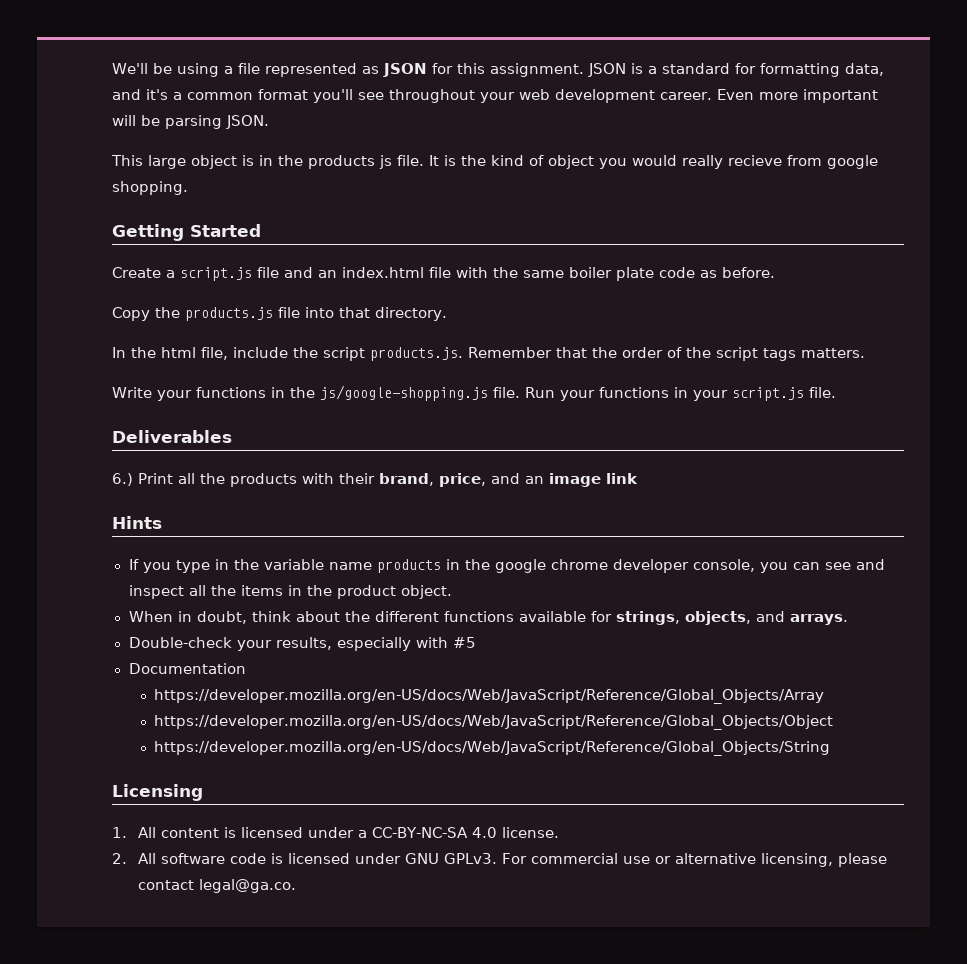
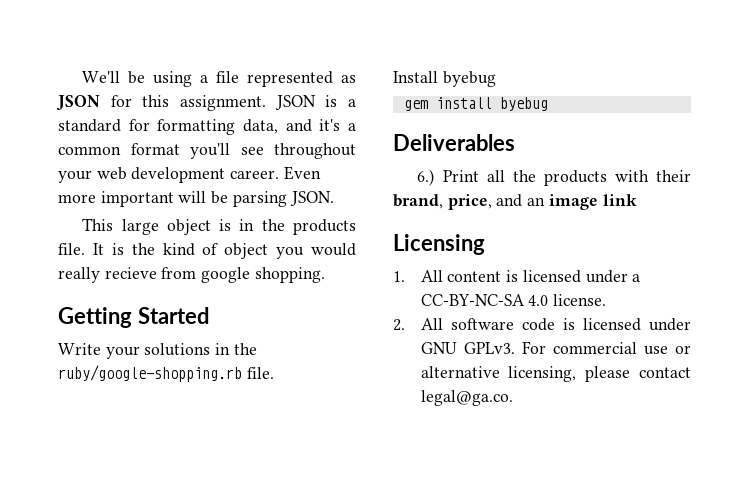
[379,155,392,169] js -> (357, 227) none
[112,267,775,281] [112,307,447,321] [112,347,865,361] // Create a script.js file and an index.html file with the same boiler plate code as before. // Copy the products.js file into that directory. // In the html file, include the script products.js. Remember that the order of the script tags matters. -> (209, 315) none
[196,385,836,401] functions in the js/google-shopping.js file. Run your functions in your script.js file. -> [144,343,257,356] [58,365,274,382] [393,71,496,87] [403,97,548,111] solutions in the ruby/google-shopping.rb file. // Install byebug // gem install byebug
[112,516,162,529] [128,559,885,573] [128,585,452,599] [128,611,848,625] [128,637,476,651] [128,663,246,674] [154,689,825,704] [154,715,834,730] [154,741,831,756] // Hints // If you type in the variable name products in the google chrome developer console, you can see and inspect all the items in the product object. // When in doubt, think about the different functions available for strings, objects, and arrays. // Double-check your results, especially with #5 // Documentation // https://developer.mozilla.org/en-US/docs/Web/JavaScript/Reference/Global_Objects/Array // https://developer.mozilla.org/en-US/docs/Web/JavaScript/Reference/Global_Objects/Object // https://developer.mozilla.org/en-US/docs/Web/JavaScript/Reference/Global_Objects/String -> (637, 200) none

